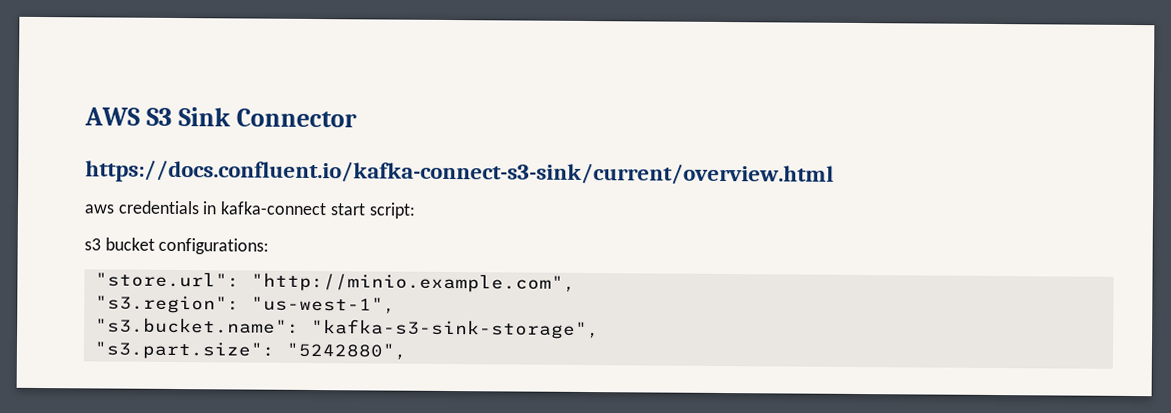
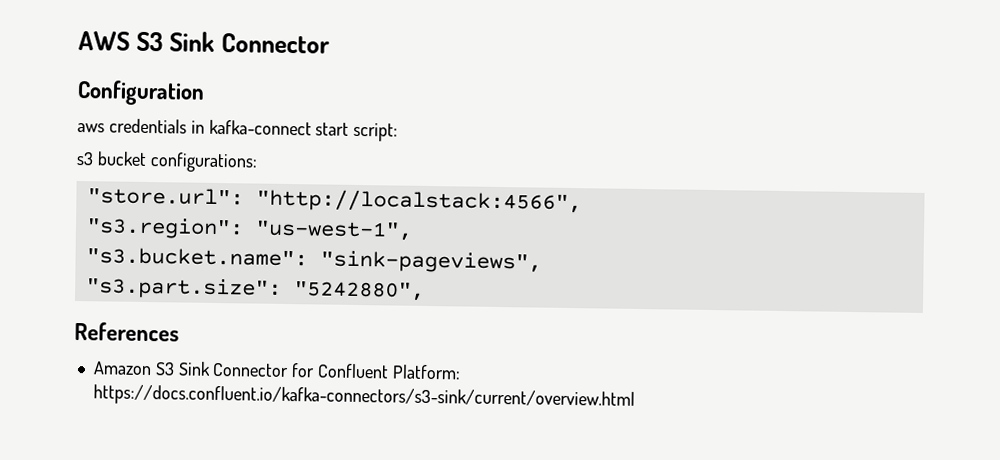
[85,159,834,187] https://docs.confluent.io/kafka-connect-s3-sink/current/overview.html -> [77,80,205,106] Configuration
[250,272,576,293] "http://minio.example.com", -> [255,188,582,215] "http://localstack:4566",
[310,318,600,340] "kafka-s3-sink-storage", -> [319,250,542,274] "sink-pageviews",
(407, 351) none -> [74,321,179,342] [92,361,461,380] [92,384,635,411] // References // Amazon S3 Sink Connector for Confluent Platform: https://docs.confluent.io/kafka-connectors/s3-sink/current/overview.html

